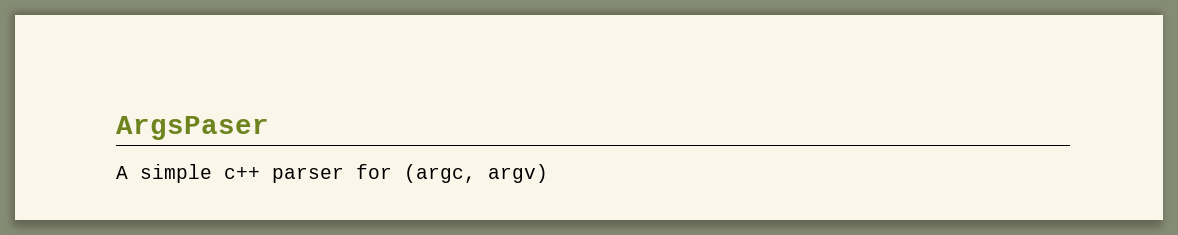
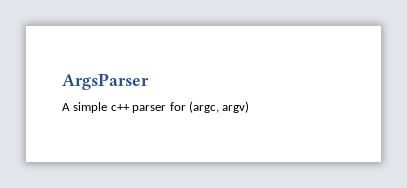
[116,116,269,140] ArgsPaser -> [62,73,149,90] ArgsParser

